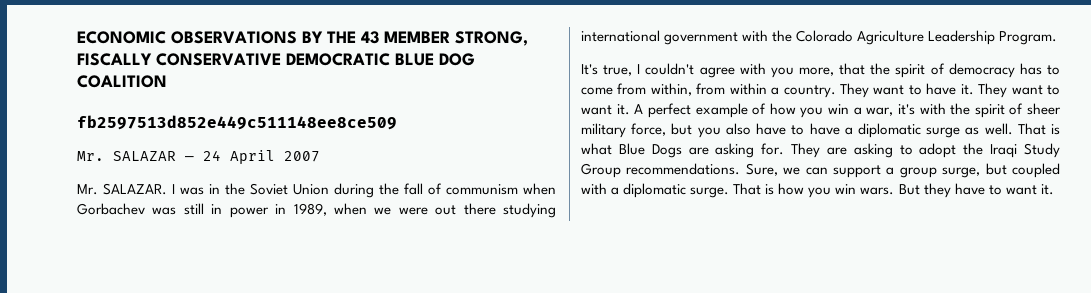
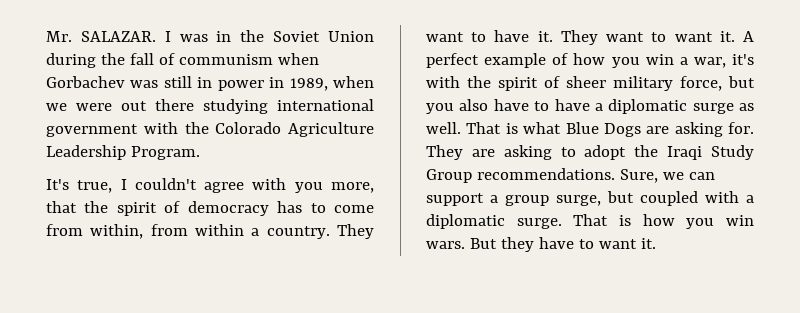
[77,31,528,46] [77,53,475,66] [77,75,167,88] [77,115,397,130] [77,150,320,164] ECONOMIC OBSERVATIONS BY THE 43 MEMBER STRONG, FISCALLY CONSERVATIVE DEMOCRATIC BLUE DOG COALITION // fb2597513d852e449c511148ee8ce509 // Mr. SALAZAR — 24 April 2007 // -> (46, 36) none

